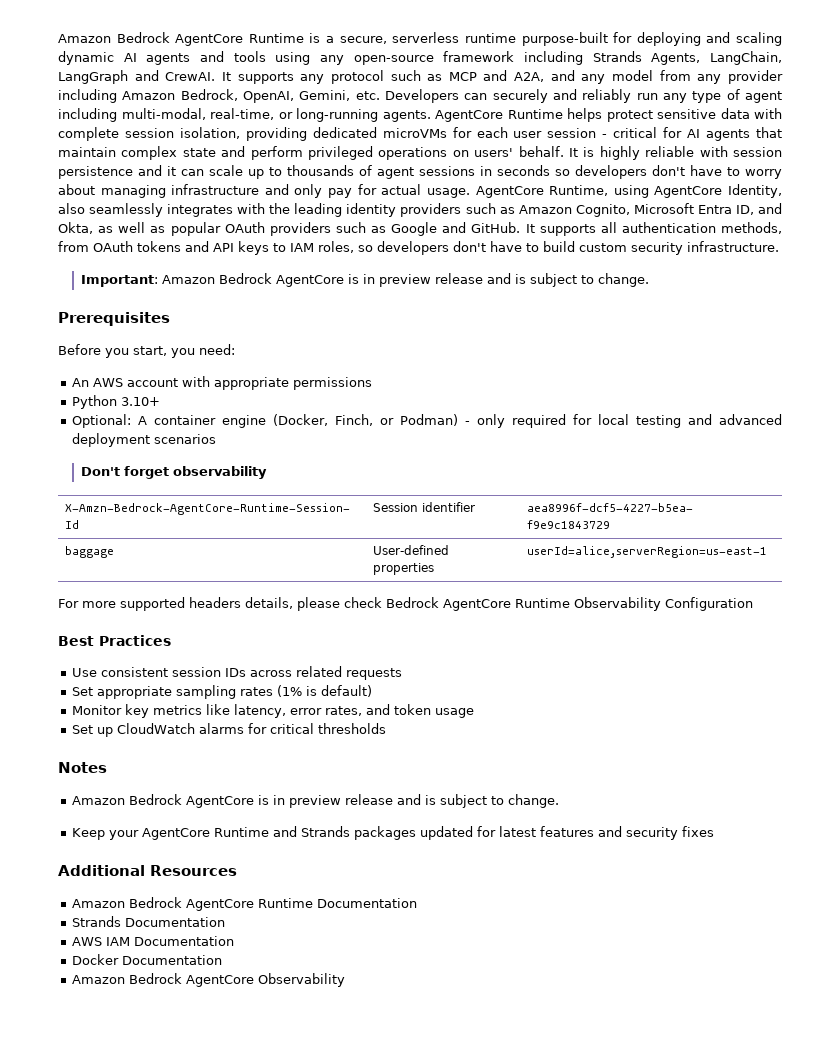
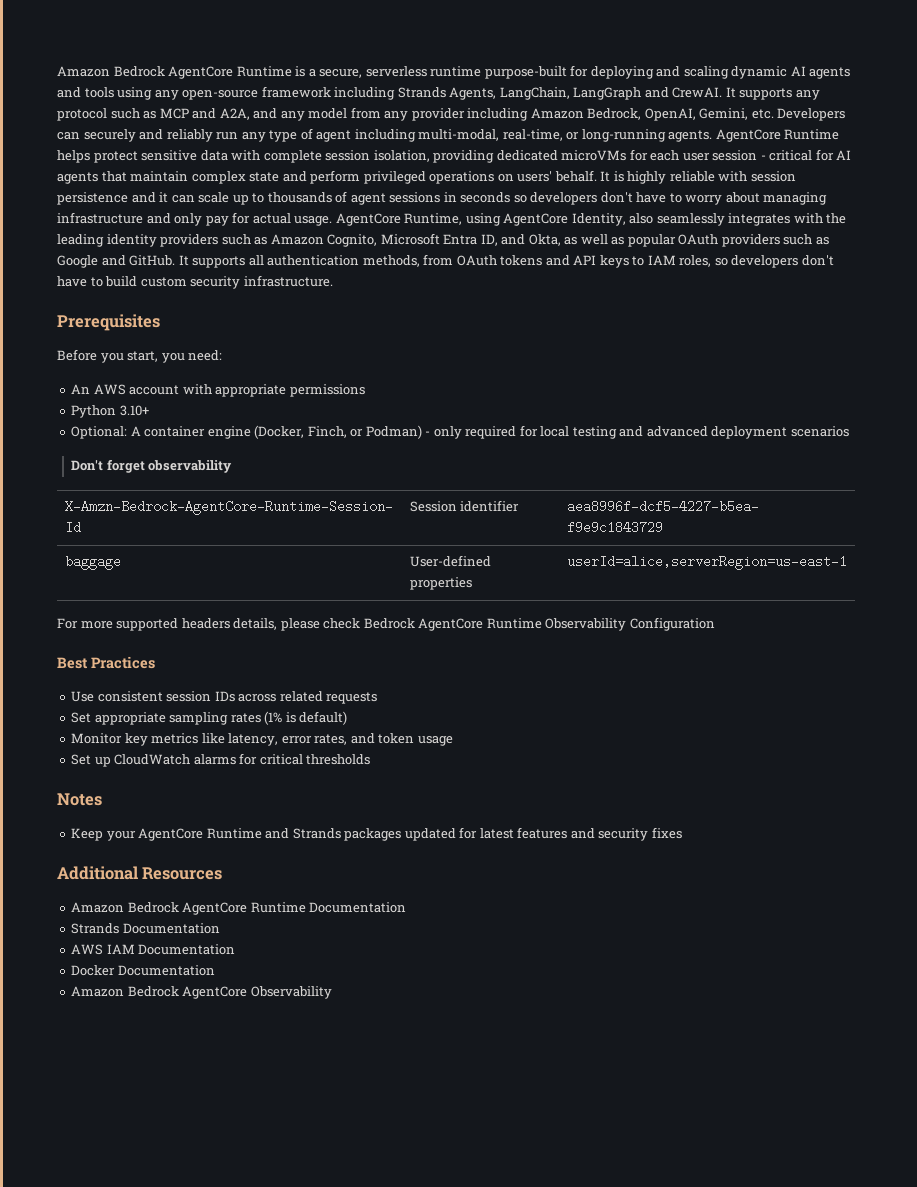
[81,273,650,287] // Important: Amazon Bedrock AgentCore is in preview release and is subject to change. -> (333, 281) none
[72,794,560,808] // Amazon Bedrock AgentCore is in preview release and is subject to change. -> (102, 799) none

